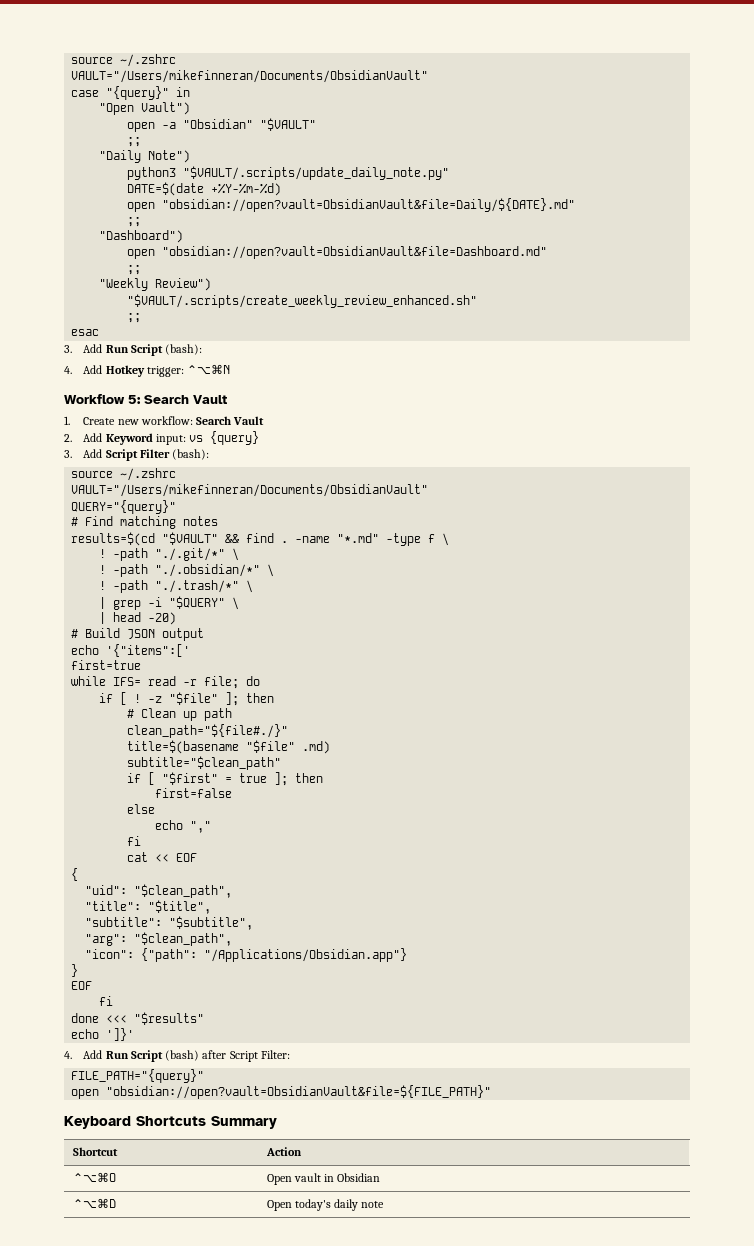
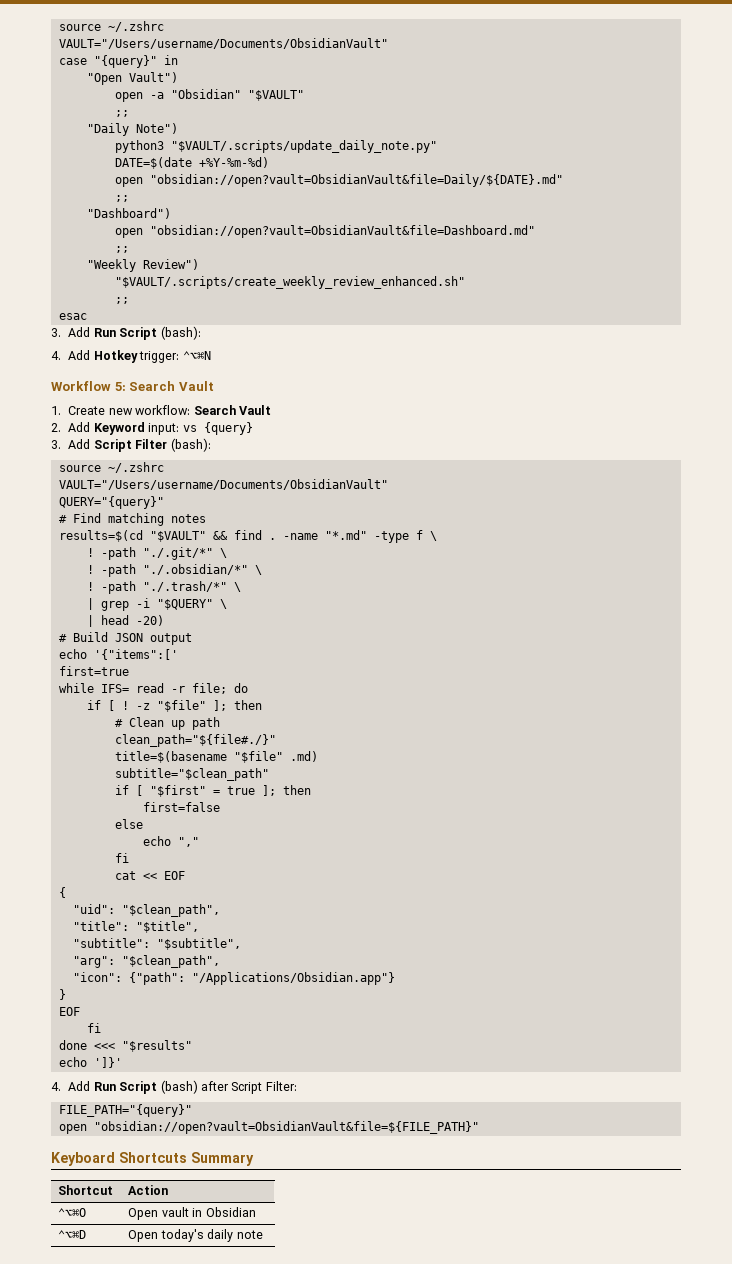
[71,54,177,67] [71,70,429,83] source ~/.zshrc // VAULT="/Users/mikefinneran/Documents/ObsidianVault" -> [58,21,164,32] [58,38,388,49] source ~/.zshrc // VAULT="/Users/username/Documents/ObsidianVault"
[71,484,429,497] VAULT="/Users/mikefinneran/Documents/ObsidianVault" -> [58,479,388,490] VAULT="/Users/username/Documents/ObsidianVault"

